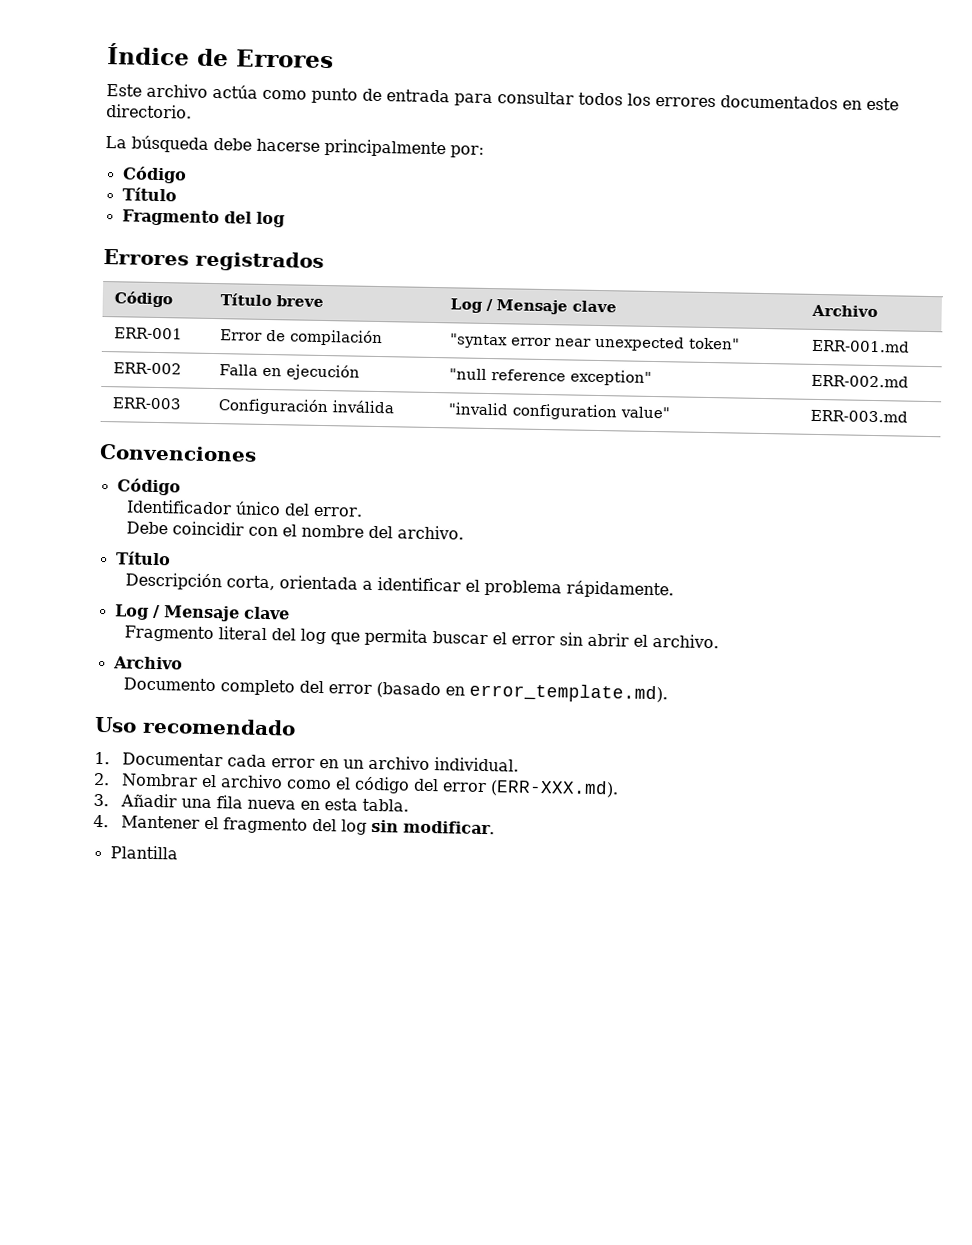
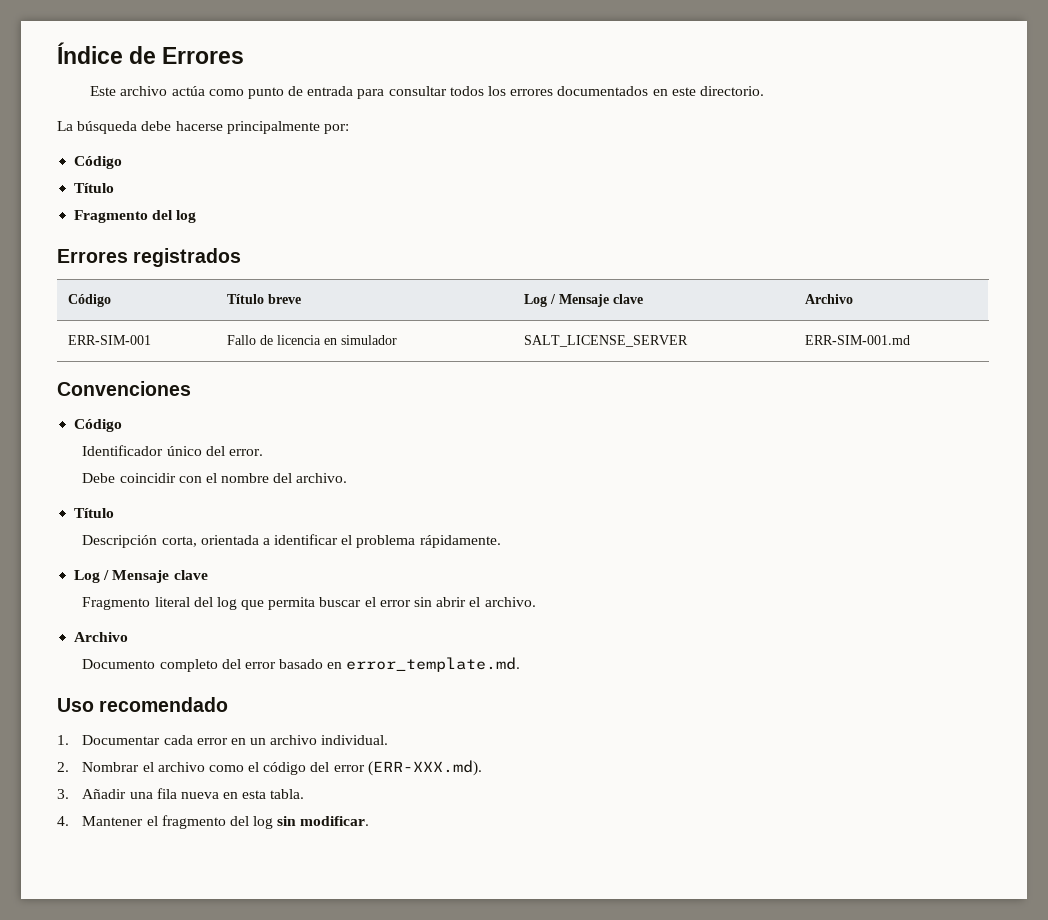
[113,327,183,340] [219,329,383,347] [448,333,740,352] [810,339,910,353] [112,362,182,375] [218,364,360,381] [448,368,652,386] [810,374,909,388] [111,397,182,410] [217,398,394,416] [447,402,670,421] [809,409,908,423] ERR-001 | Error de compilación | "syntax error near unexpected token" | ERR-001.md // ERR-002 | Falla en ejecución | "null reference exception" | ERR-002.md // ERR-003 | Configuración inválida | "invalid configuration value" | ERR-003.md -> [67,335,151,345] [226,335,397,345] [523,335,688,347] [804,335,910,345] ERR-SIM-001 | Fallo de licencia en simulador | SALT_LICENSE_SERVER | ERR-SIM-001.md
[375,682,668,704] (basado en error_template.md). -> [279,657,521,672] basado en error_template.md.
[109,845,178,860] // Plantilla -> (370, 821) none

